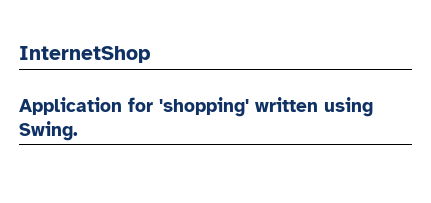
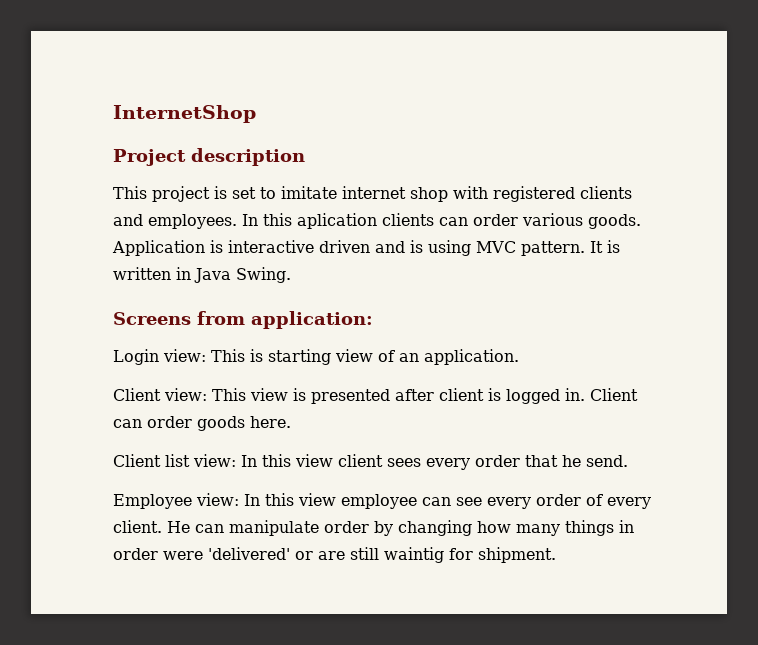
[19,97,373,117] [19,121,78,141] Application for 'shopping' written using Swing. -> [113,148,305,166] [113,186,632,202] [113,213,641,229] [112,240,620,256] [113,267,291,283] [113,311,373,329] [113,349,519,365] [113,388,638,404] [113,416,291,431] [113,454,628,470] [113,493,651,509] [113,520,634,536] [113,547,556,563] Project description // This project is set to imitate internet shop with registered clients and employees. In this aplication clients can order various goods. Application is interactive driven and is using MVC pattern. It is written in Java Swing. // Screens from application: // Login view: This is starting view of an application. // Client view: This view is presented after client is logged in. Client can order goods here. // Client list view: In this view client sees every order that he send. // Employee view: In this view employee can see every order of every client. He can manipulate order by changing how many things in order were 'delivered' or are still waintig for shipment.

